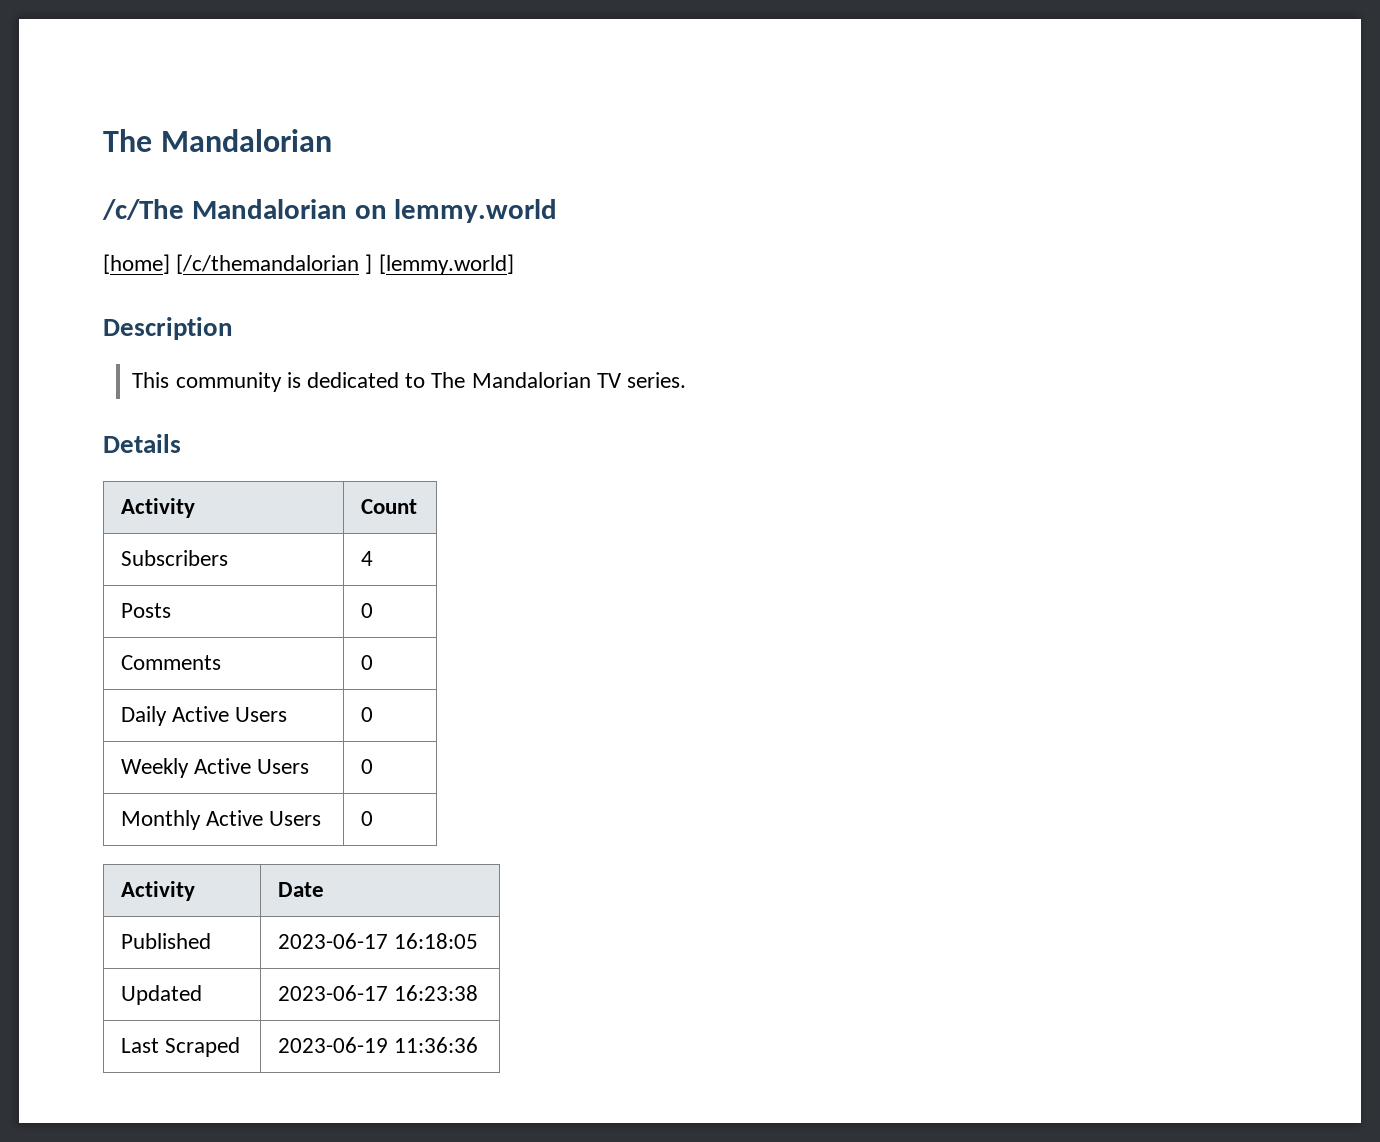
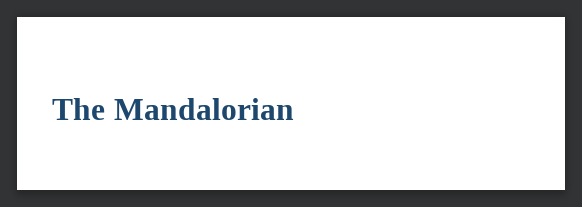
[103,129,332,152] [102,199,558,223] [103,254,514,275] [103,317,232,340] [132,372,687,392] [103,434,181,453] [120,498,195,518] [360,499,417,514] [120,550,228,566] [360,551,373,566] [120,603,171,618] [360,603,373,618] [120,655,221,670] [360,655,373,670] [120,706,288,726] [360,707,373,722] [120,758,310,778] [360,759,373,774] [120,810,322,830] [360,811,373,826] [120,881,195,901] [277,882,324,897] [120,933,211,949] [277,933,479,949] [120,985,202,1005] [277,985,479,1001] [120,1037,241,1057] [277,1037,479,1053] The Mandalorian // /c/The Mandalorian on lemmy.world // [home] [/c/themandalorian ] [lemmy.world] // Description // This community is dedicated to The Mandalorian TV series. // Details // Activity | Count // Subscribers | 4 // Posts | 0 // Comments | 0 // Daily Active Users | 0 // Weekly Active Users | 0 // Monthly Active Users | 0 // Activity | Date // Published | 2023-06-17 16:18:05 // Updated | 2023-06-17 16:23:38 // Last Scraped | 2023-06-19 11:36:36 -> [52,98,294,120] The Mandalorian

